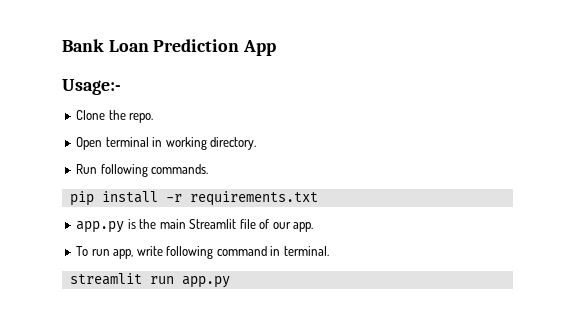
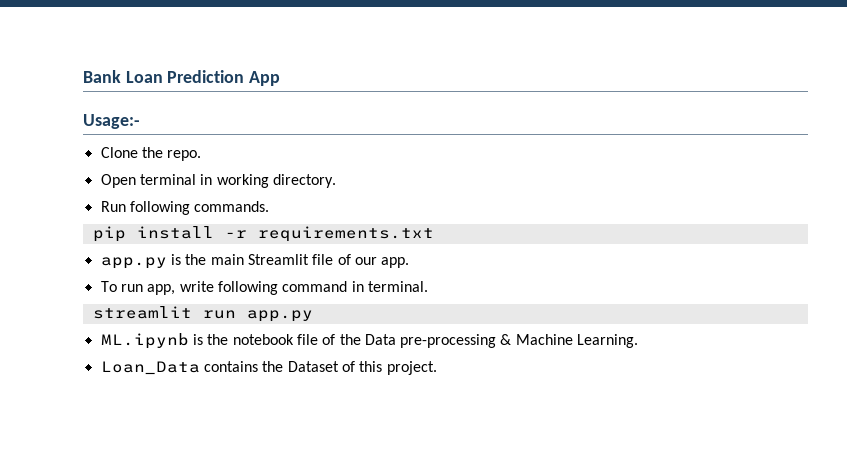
(230, 282) none -> [100,333,639,349] [100,361,437,375] // ML.ipynb is the notebook file of the Data pre-processing & Machine Learning. // Loan_Data contains the Dataset of this project.

